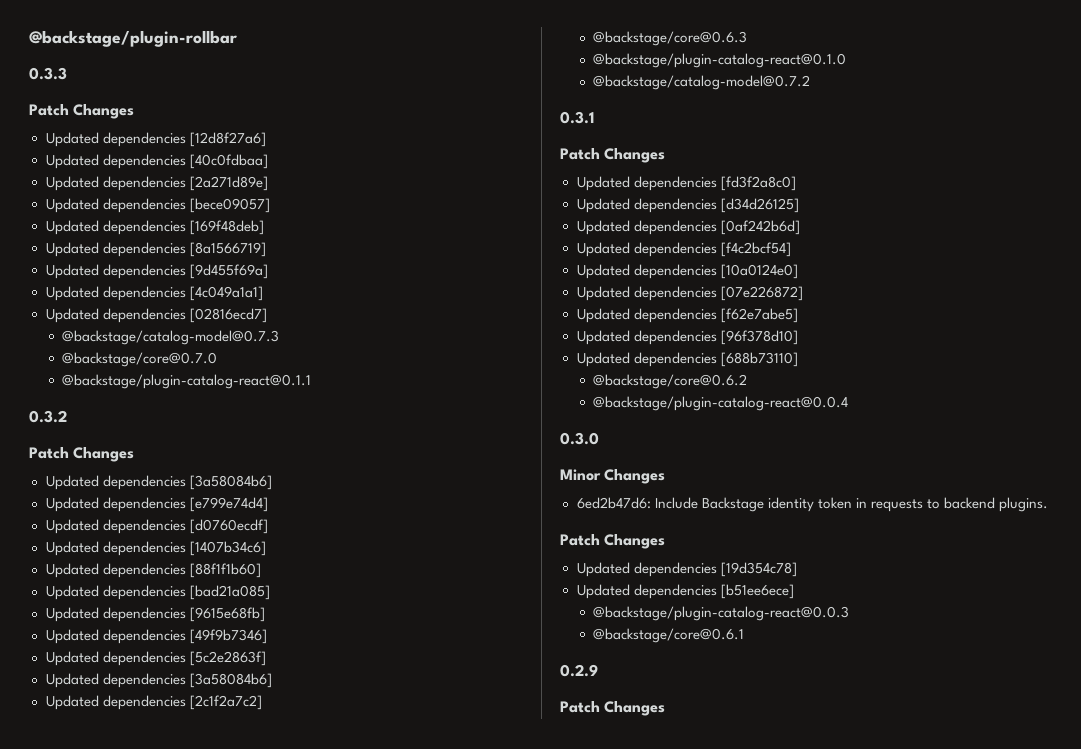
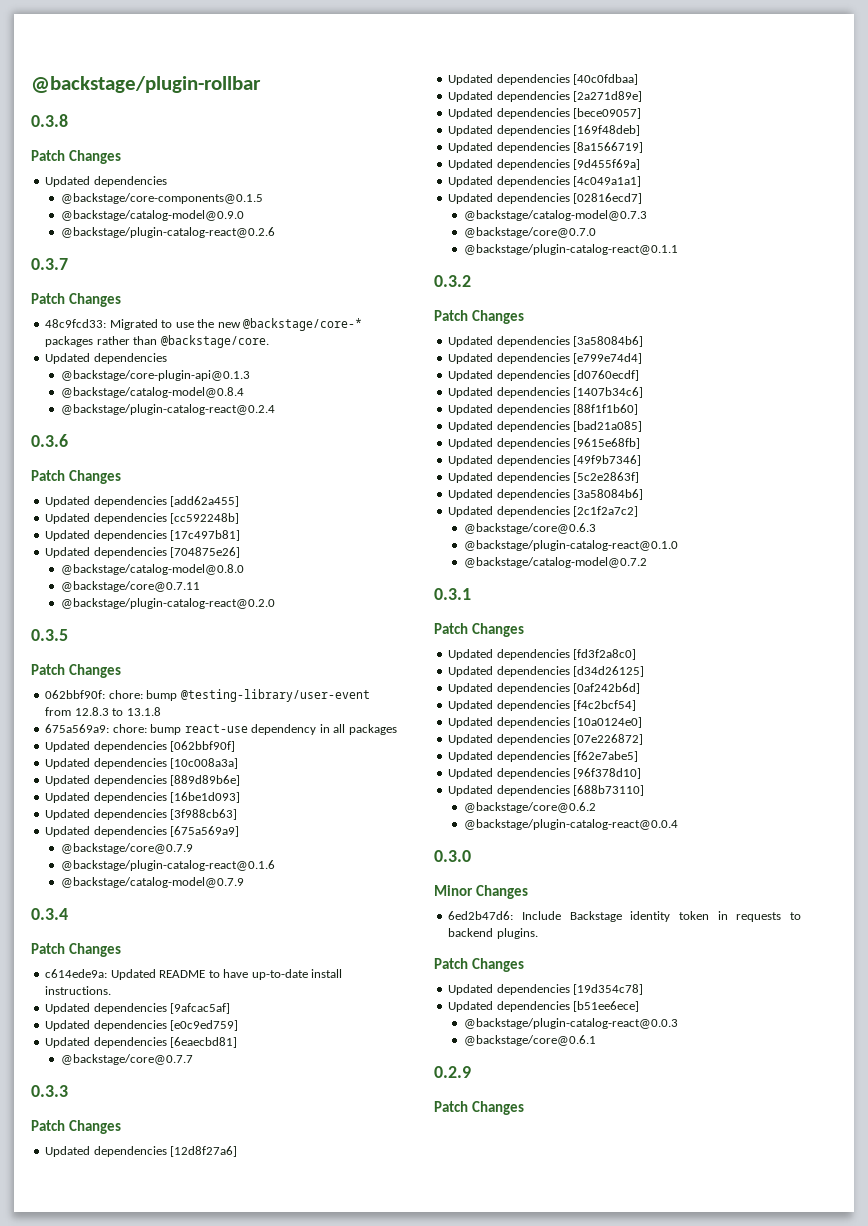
(237, 38) none -> [31,114,68,127] [31,150,122,164] [45,176,167,187] [60,193,263,204] [60,210,244,221] [60,227,275,238] [31,258,68,270] [31,293,122,307] [45,318,363,331] [45,335,269,348] [45,353,167,364] [60,370,250,381] [60,387,244,398] [60,404,275,415] [31,434,68,447] [31,470,122,484] [45,496,240,507] [45,513,240,524] [45,530,241,541] [45,547,241,558] [60,564,244,575] [60,581,200,592] [60,598,275,609] [31,629,68,641] [31,664,122,678] [45,689,370,702] [45,707,161,716] [45,724,397,735] [45,741,236,752] [45,758,239,769] [45,775,241,786] [45,792,241,803] [45,809,238,820] [45,826,240,837] [60,843,193,854] [60,860,275,871] [60,877,244,888] [31,908,68,920] [31,943,122,957] [45,969,343,980] [45,986,112,995] [45,1003,231,1014] [45,1020,239,1031] [45,1037,238,1048] [60,1054,193,1065] // 0.3.8 // Patch Changes // Updated dependencies // @backstage/core-components@0.1.5 // @backstage/catalog-model@0.9.0 // @backstage/plugin-catalog-react@0.2.6 // 0.3.7 // Patch Changes // 48c9fcd33: Migrated to use the new @backstage/core-* packages rather than @backstage/core. // Updated dependencies // @backstage/core-plugin-api@0.1.3 // @backstage/catalog-model@0.8.4 // @backstage/plugin-catalog-react@0.2.4 // 0.3.6 // Patch Changes // Updated dependencies [add62a455] // Updated dependencies [cc592248b] // Updated dependencies [17c497b81] // Updated dependencies [704875e26] // @backstage/catalog-model@0.8.0 // @backstage/core@0.7.11 // @backstage/plugin-catalog-react@0.2.0 // 0.3.5 // Patch Changes // 062bbf90f: chore: bump @testing-library/user-event from 12.8.3 to 13.1.8 // 675a569a9: chore: bump react-use dependency in all packages // Updated dependencies [062bbf90f] // Updated dependencies [10c008a3a] // Updated dependencies [889d89b6e] // Updated dependencies [16be1d093] // Updated dependencies [3f988cb63] // Updated dependencies [675a569a9] // @backstage/core@0.7.9 // @backstage/plugin-catalog-react@0.1.6 // @backstage/catalog-model@0.7.9 // 0.3.4 // Patch Changes // c614ede9a: Updated README to have up-to-date install instructions. // Updated dependencies [9afcac5af] // Updated dependencies [e0c9ed759] // Updated dependencies [6eaecbd81] // @backstage/core@0.7.7

